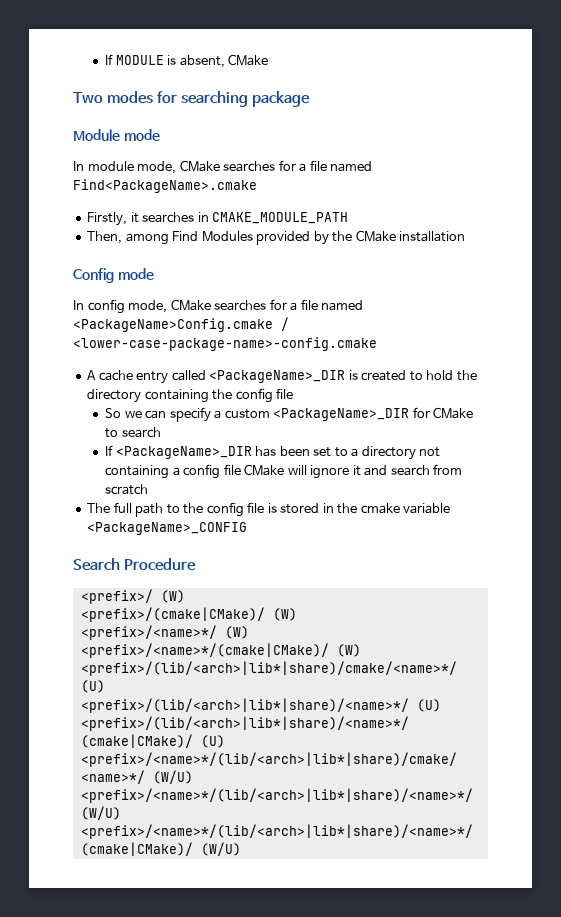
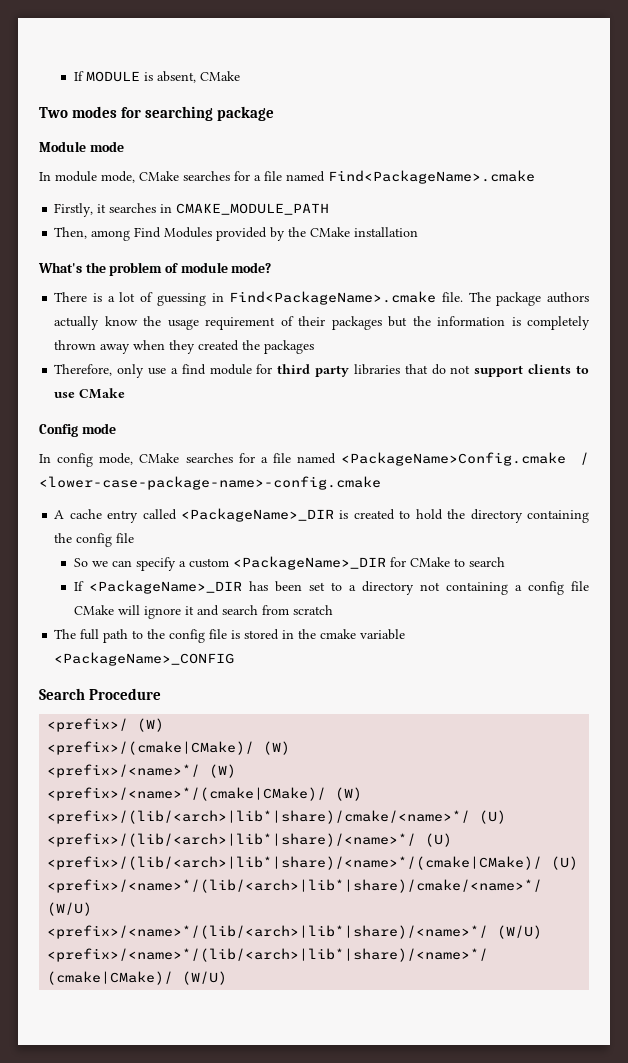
(466, 236) none -> [38,262,272,276] [54,291,589,306] [54,316,591,330] [54,340,315,354] [54,364,589,378] [54,388,126,399] // What's the problem of module mode? // There is a lot of guessing in Find<PackageName>.cmake file. The package authors actually know the usage requirement of their packages but the information is completely thrown away when they created the packages // Therefore, only use a find module for third party libraries that do not support clients to use CMake

